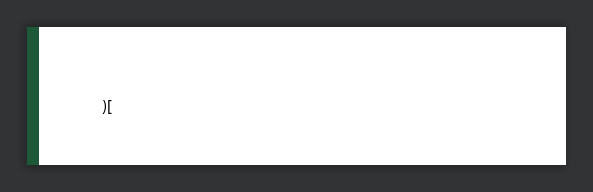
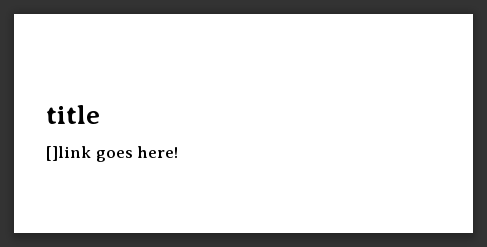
[102,100,112,114] )[ -> [46,105,100,124] [46,146,179,162] title // []link goes here!

